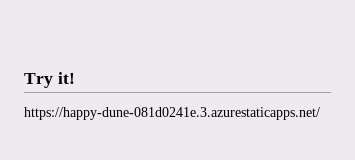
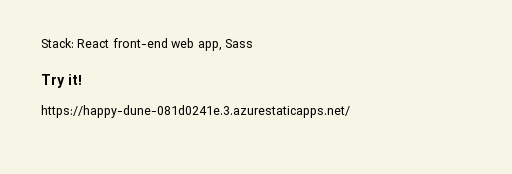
(24, 80) none -> [41,38,253,51] Stack: React front-end web app, Sass //

